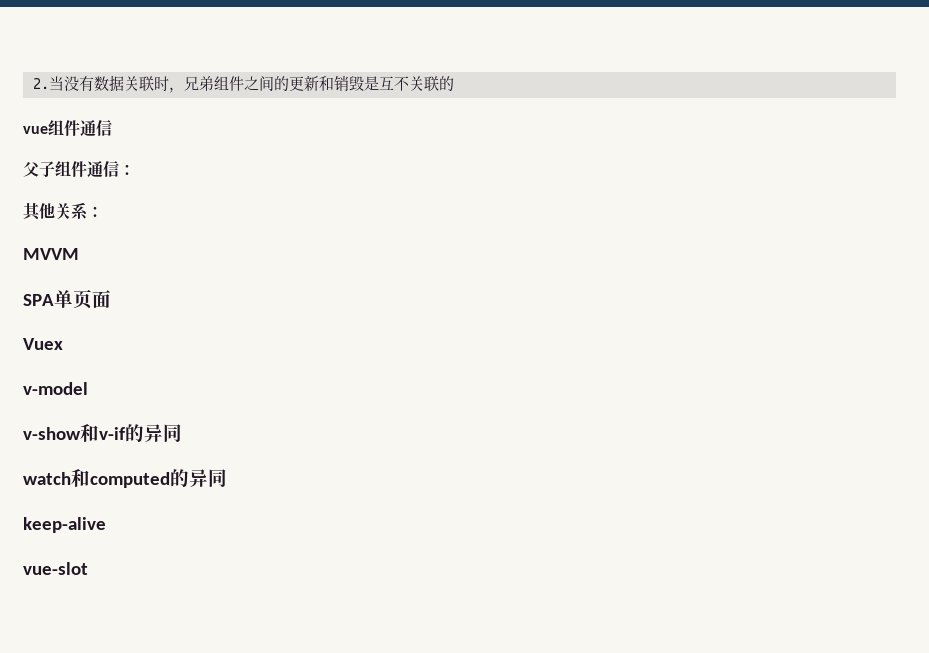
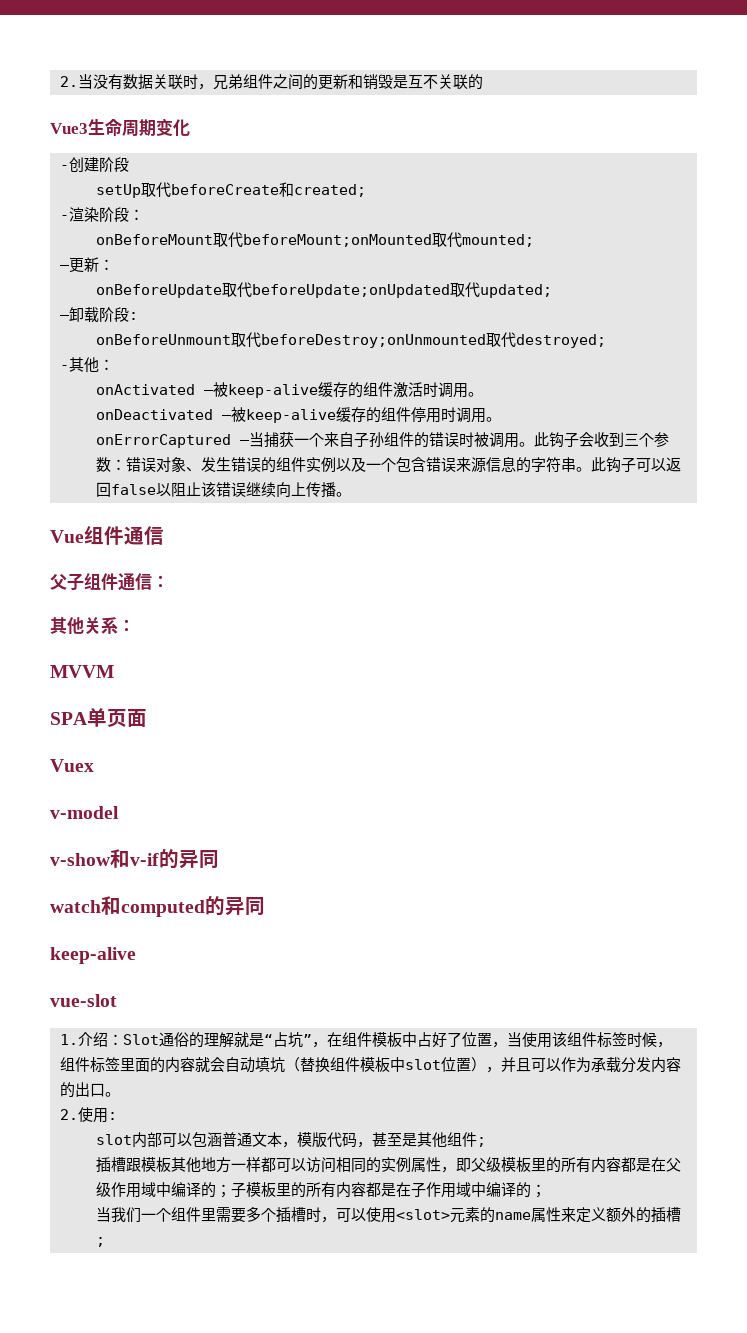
[23,126,48,134] vue -> [50,118,190,137] [60,157,130,173] [96,182,367,198] [60,207,145,222] [96,232,535,248] [60,257,115,273] [96,282,553,298] [60,307,139,323] [96,332,607,348] [60,357,115,373] [96,382,484,398] [96,407,502,423] [96,432,670,448] [96,456,682,473] [96,482,352,498] [50,530,84,543] Vue3生命周期变化 // -创建阶段 // setUp取代beforeCreate和created; // -渲染阶段： // onBeforeMount取代beforeMount;onMounted取代mounted; // –更新： // onBeforeUpdate取代beforeUpdate;onUpdated取代updated; // –卸载阶段: // onBeforeUnmount取代beforeDestroy;onUnmounted取代destroyed; // -其他： // onActivated –被keep-alive缓存的组件激活时调用。 // onDeactivated –被keep-alive缓存的组件停用时调用。 // onErrorCaptured –当捕获一个来自子孙组件的错误时被调用。此钩子会收到三个参数：错误对象、发生错误的组件实例以及一个包含错误来源信息的字符串。此钩子可以返回false以阻止该错误继续向上传播。 // Vue
(88, 568) none -> [60,1032,673,1048] [60,1057,682,1073] [60,1082,121,1098] [60,1107,118,1123] [96,1132,487,1148] [96,1157,682,1173] [96,1182,547,1198] [96,1206,682,1223] [96,1237,106,1247] // 1.介绍：Slot通俗的理解就是“占坑”，在组件模板中占好了位置，当使用该组件标签时候，组件标签里面的内容就会自动填坑（替换组件模板中slot位置），并且可以作为承载分发内容的出口。 // 2.使用: // slot内部可以包涵普通文本，模版代码，甚至是其他组件; // 插槽跟模板其他地方一样都可以访问相同的实例属性，即父级模板里的所有内容都是在父级作用域中编译的；子模板里的所有内容都是在子作用域中编译的； // 当我们一个组件里需要多个插槽时，可以使用<slot>元素的name属性来定义额外的插槽;

